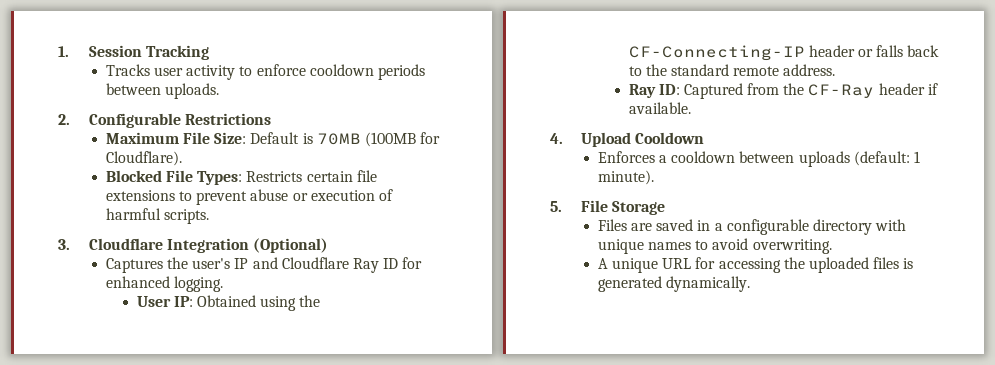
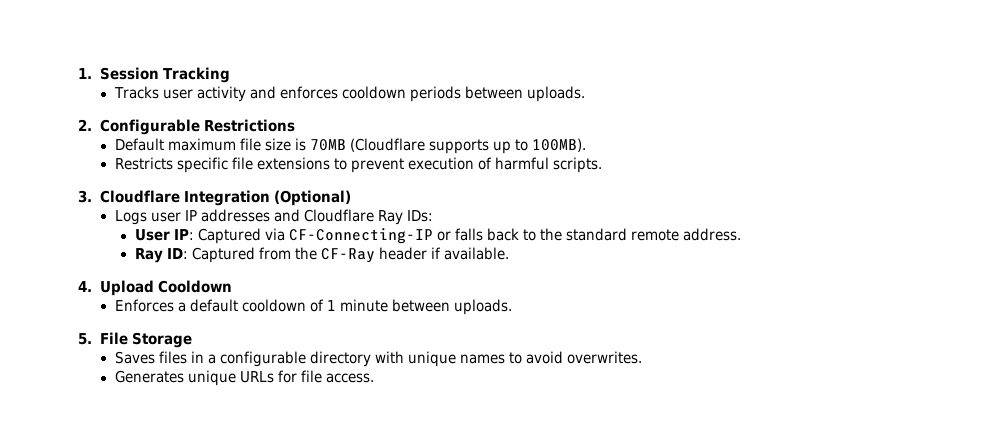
[239,64,306,76] to enforce -> [249,86,338,99] and enforces
[105,132,441,147] [105,151,182,166] [105,170,353,185] Maximum File Size: Default is 70MB (100MB for Cloudflare). // Blocked File Types: Restricts certain -> [114,138,587,154] [114,157,228,173] Default maximum file size is 70MB (Cloudflare supports up to 100MB). // Restricts specific
[250,189,308,201] abuse or -> (404, 165) none
[105,257,423,273] [105,276,223,292] [136,295,321,311] [628,45,855,61] Captures the user's IP and Cloudflare Ray ID for enhanced logging. // User IP: Obtained using the CF-Connecting-IP header -> [114,209,433,225] [134,228,433,244] Logs user IP addresses and Cloudflare Ray IDs: // User IP: Captured via CF-Connecting-IP
[671,151,920,167] [597,170,654,185] cooldown between uploads (default: 1 minute). -> [189,299,513,315] default cooldown of 1 minute between uploads.
[597,219,694,231] Files are saved -> [114,351,187,364] Saves files
[752,239,832,254] [597,257,914,273] [597,276,750,292] overwriting. // A unique URL for accessing the uploaded files is generated dynamically. -> [567,351,643,364] [114,370,374,386] overwrites. // Generates unique URLs for file access.

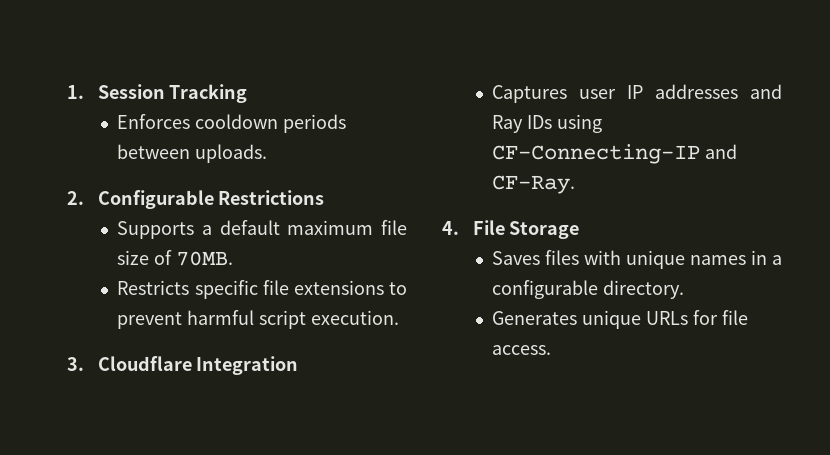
[113,86,338,102] Tracks user activity and enforces -> [117,114,191,129] Enforces
[114,138,587,154] Default maximum file size is 70MB (Cloudflare supports up to 100MB). -> [117,220,408,239] [117,250,234,266] Supports a default maximum file size of 70MB.
[407,157,603,173] execution of harmful scripts. -> [187,310,399,329] harmful script execution.
[273,190,351,206] [114,210,147,225] (Optional) // Logs -> [492,85,568,103] // Captures
[303,209,433,225] [134,228,742,244] [134,247,510,263] [78,280,232,296] [114,299,513,315] [78,332,192,348] [114,351,643,367] Cloudflare Ray IDs: // User IP: Captured via CF-Connecting-IP or falls back to the standard remote address. // Ray ID: Captured from the CF-Ray header if available. // 4. Upload Cooldown // Enforces a default cooldown of 1 minute between uploads. // 5. File Storage // Saves files in a configurable directory with unique names to avoid overwrites. -> [492,114,603,133] [492,144,738,164] [492,175,576,194] [442,220,580,239] [492,250,783,269] [492,280,685,299] Ray IDs using CF-Connecting-IP and CF-Ray. // 4. File Storage // Saves files with unique names in a configurable directory.

